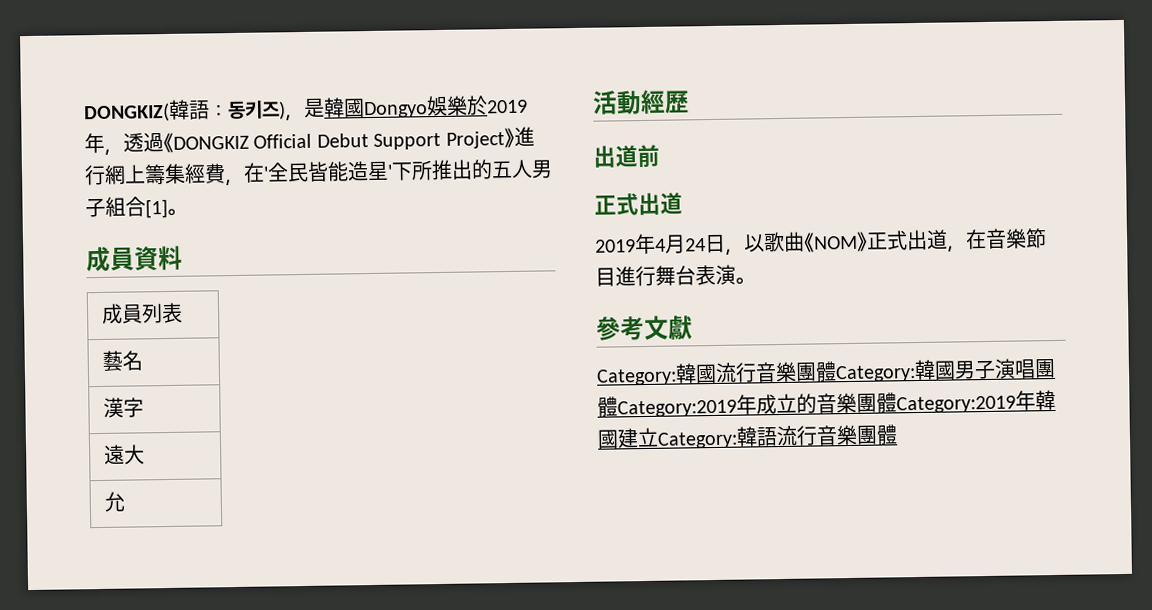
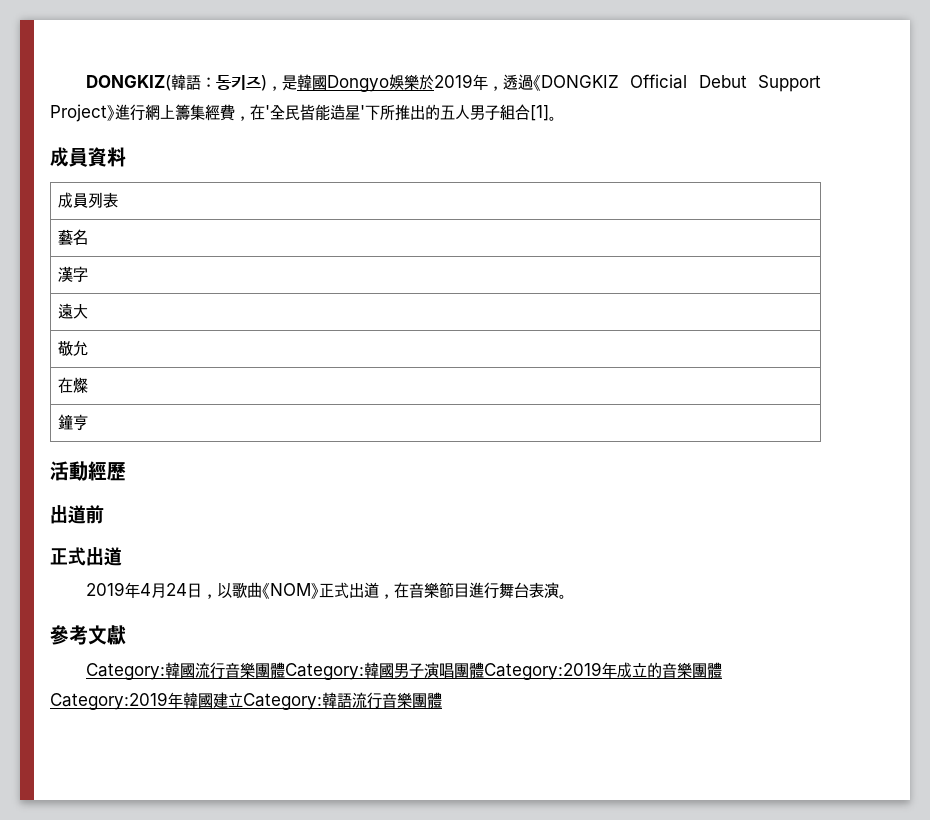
(145, 454) none -> [58,341,74,356] 敬
(125, 501) none -> [58,377,89,393] [58,414,89,431] // 在燦 // 鐘亨

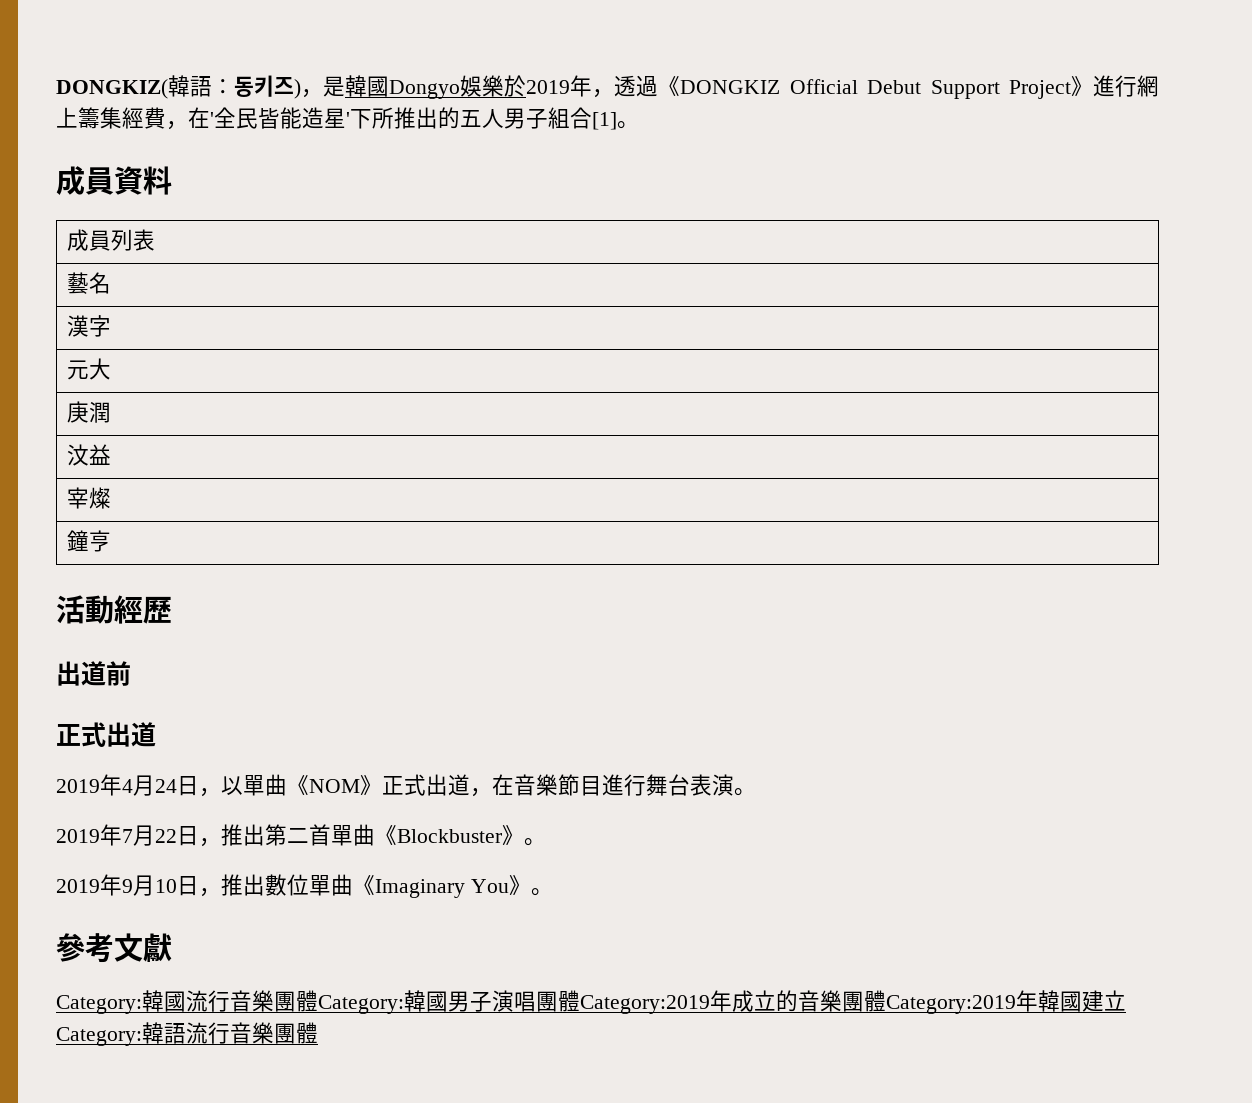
[58,303,74,319] 遠 -> [66,360,89,380] 元
[58,340,89,356] [58,377,74,393] 敬允 // 在 -> [66,401,111,423] [66,444,111,466] [66,487,89,509] 庚潤 // 汶益 // 宰
[231,582,248,598] 歌 -> [243,775,265,796] 單
(567, 596) none -> [56,824,546,847] [56,874,553,898] // 2019年7月22日，推出第二首單曲《Blockbuster》。 // 2019年9月10日，推出數位單曲《Imaginary You》。

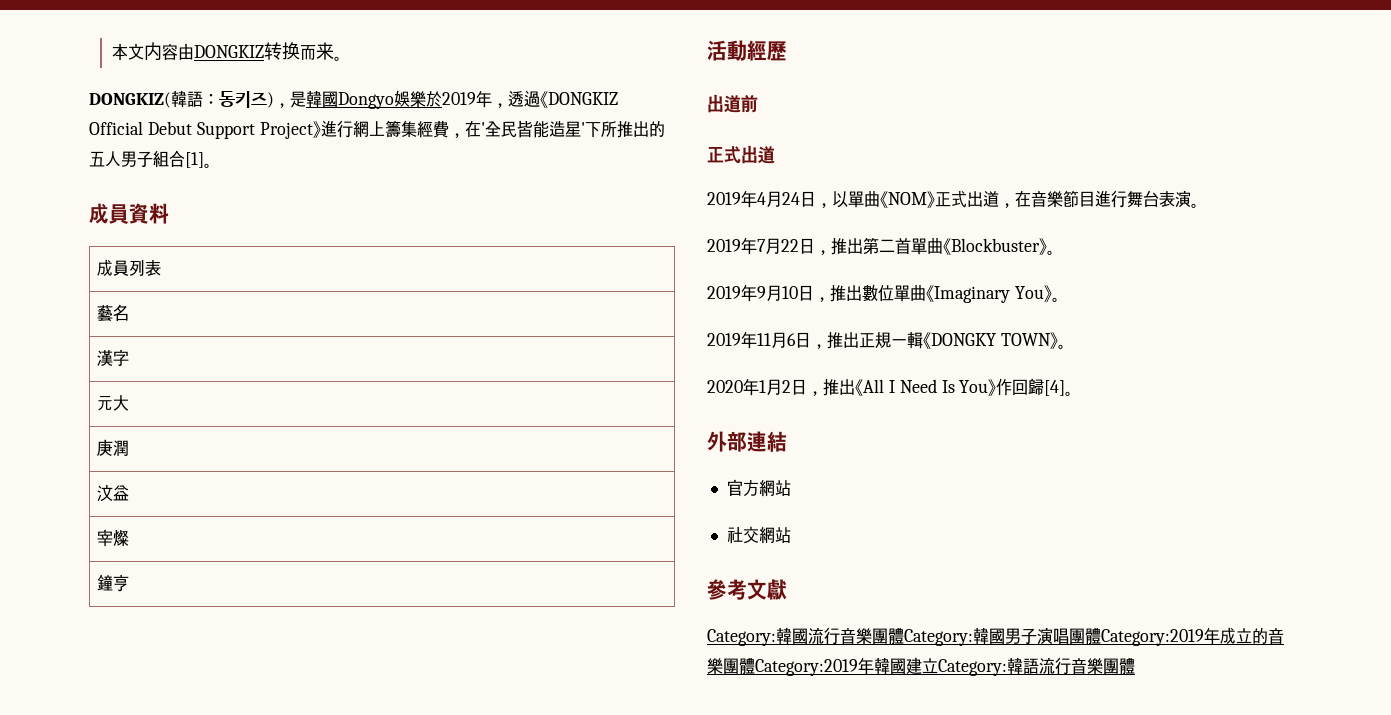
(56, 89) none -> [112,42,343,61] 本文内容由DONGKIZ转换而来。 //
(553, 892) none -> [707,331,1066,349] [707,378,1074,396] [707,431,787,452] [726,479,791,497] [726,526,791,544] // 2019年11月6日，推出正規一輯《DONGKY TOWN》。 // 2020年1月2日，推出《All I Need Is You》作回歸[4]。 // 外部連結 // 官方網站 // 社交網站

